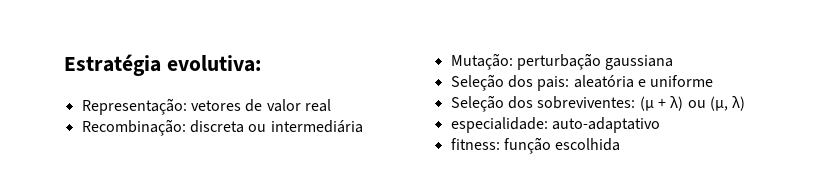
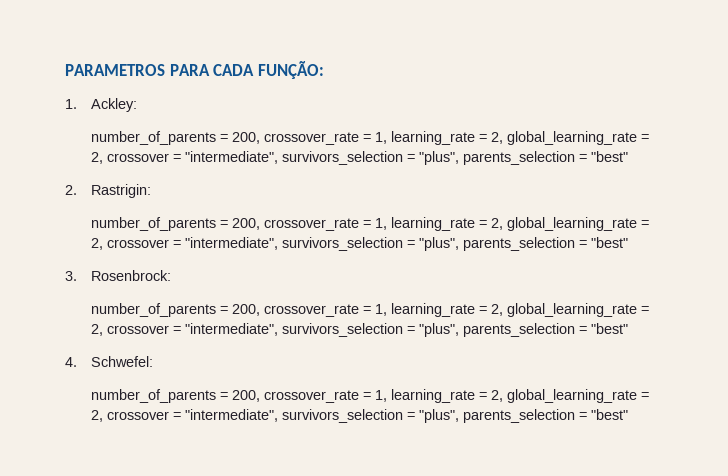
[64,54,261,76] [81,98,331,115] [81,119,363,136] [450,53,674,70] [450,74,714,91] [450,95,746,112] [450,117,660,133] [450,137,621,154] Estratégia evolutiva: // Representação: vetores de valor real // Recombinação: discreta ou intermediária // Mutação: perturbação gaussiana // Seleção dos pais: aleatória e uniforme // Seleção dos sobreviventes: (μ + λ) ou (μ, λ) // especialidade: auto-adaptativo // fitness: função escolhida -> [65,61,324,79] [65,98,138,112] [91,131,650,145] [91,151,629,165] [65,184,152,198] [91,217,650,231] [91,237,629,251] [65,270,172,281] [91,303,650,317] [91,323,629,337] [65,356,154,367] [91,389,650,403] [91,409,629,423] PARAMETROS PARA CADA FUNÇÃO: // 1. Ackley: // number_of_parents = 200, crossover_rate = 1, learning_rate = 2, global_learning_rate = 2, crossover = "intermediate", survivors_selection = "plus", parents_selection = "best" // 2. Rastrigin: // number_of_parents = 200, crossover_rate = 1, learning_rate = 2, global_learning_rate = 2, crossover = "intermediate", survivors_selection = "plus", parents_selection = "best" // 3. Rosenbrock: // number_of_parents = 200, crossover_rate = 1, learning_rate = 2, global_learning_rate = 2, crossover = "intermediate", survivors_selection = "plus", parents_selection = "best" // 4. Schwefel: // number_of_parents = 200, crossover_rate = 1, learning_rate = 2, global_learning_rate = 2, crossover = "intermediate", survivors_selection = "plus", parents_selection = "best"

